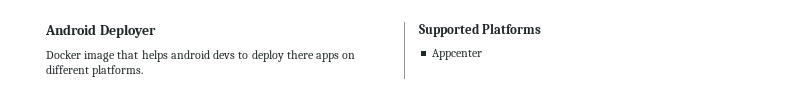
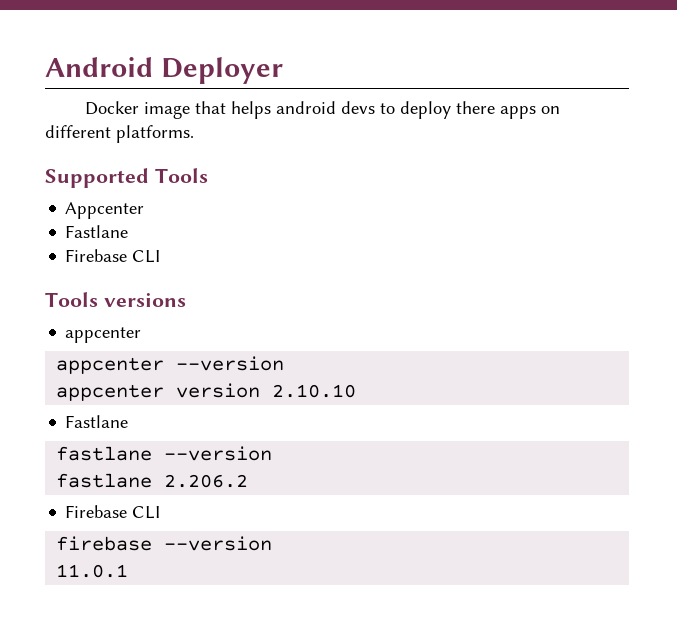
[482,23,542,34] Platforms -> [154,168,208,183] Tools
(483, 54) none -> [65,225,129,238] [65,249,161,263] [45,292,186,307] [65,327,142,343] [56,356,285,374] [56,383,357,401] [65,415,129,428] [56,446,273,461] [56,473,249,488] [65,505,161,519] [56,536,273,551] [56,564,129,578] // Fastlane // Firebase CLI // Tools versions // appcenter // appcenter --version // appcenter version 2.10.10 // Fastlane // fastlane --version // fastlane 2.206.2 // Firebase CLI // firebase --version // 11.0.1

